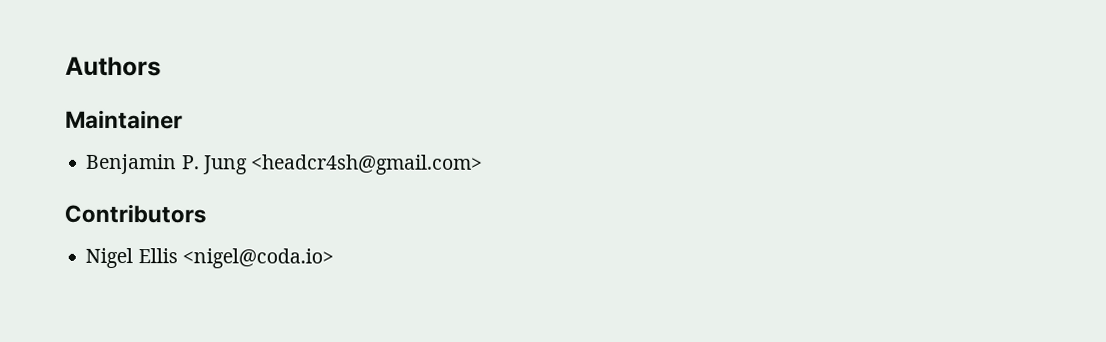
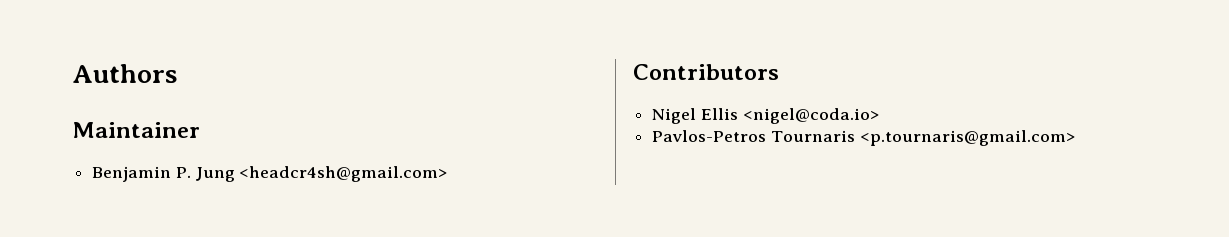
(334, 258) none -> [652,130,1075,146] // Pavlos-Petros Tournaris <p.tournaris@gmail.com>

